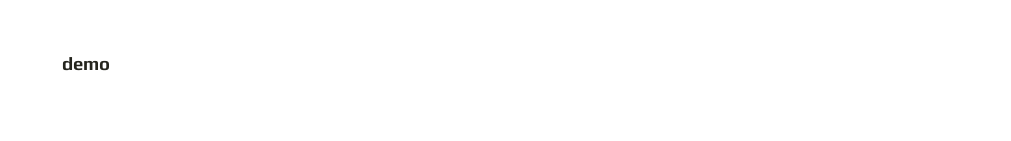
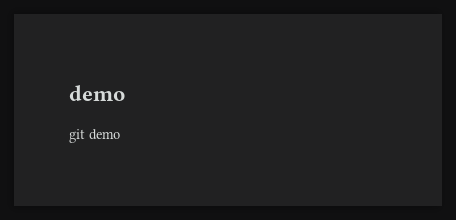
[62,57,110,71] demo -> [69,85,125,101] [69,129,120,143] demo // git demo

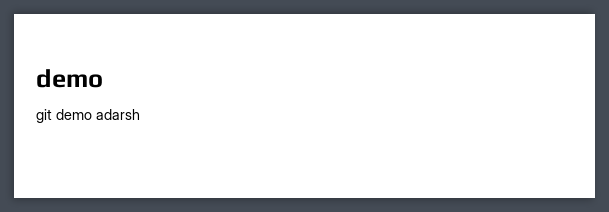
(120, 134) none -> [96,109,140,120] adarsh

